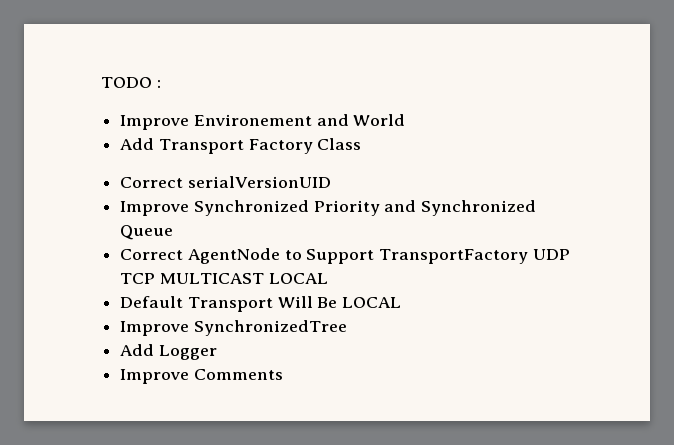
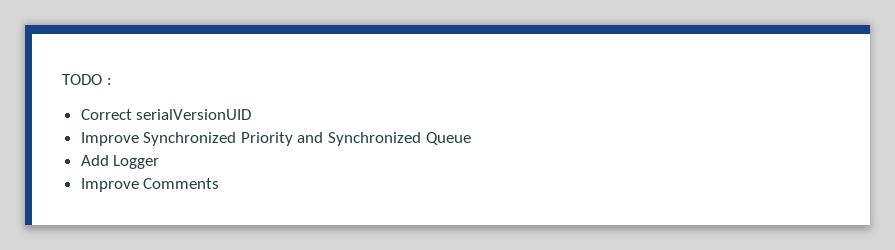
[120,114,406,130] [120,138,362,154] // Improve Environement and World // Add Transport Factory Class -> (112, 81) none
[120,248,570,264] [120,273,328,284] [120,296,402,312] [120,320,347,336] // Correct AgentNode to Support TransportFactory UDP TCP MULTICAST LOCAL // Default Transport Will Be LOCAL // Improve SynchronizedTree -> (471, 138) none

